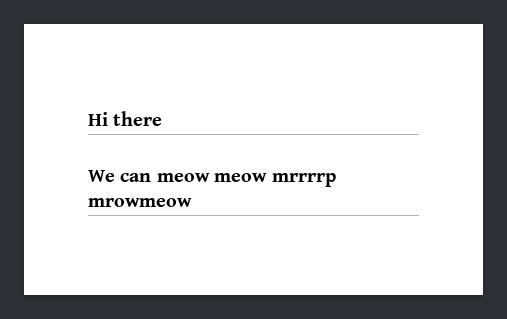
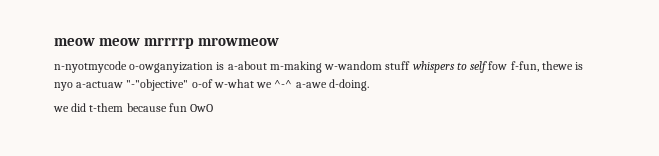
[88,111,163,126] [88,170,152,182] Hi there // We can -> (54, 42) none
(192, 202) none -> [54,61,584,73] [54,79,369,91] [53,103,214,112] // n-nyotmycode o-owganyization is a-about m-making w-wandom stuff whispers to self fow f-fun, thewe is nyo a-actuaw "-"objective" o-of w-what we ^-^ a-awe d-doing. // we did t-them because fun OwO

